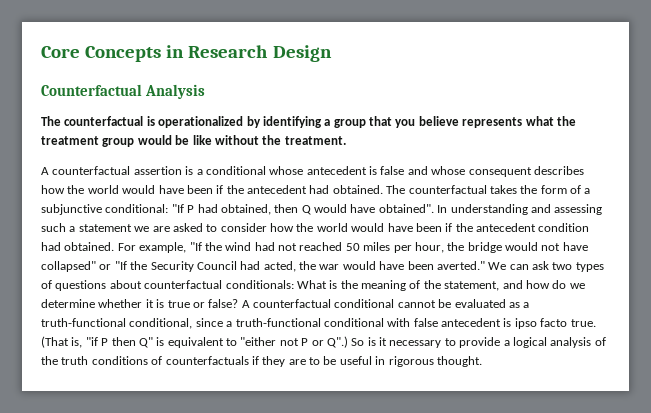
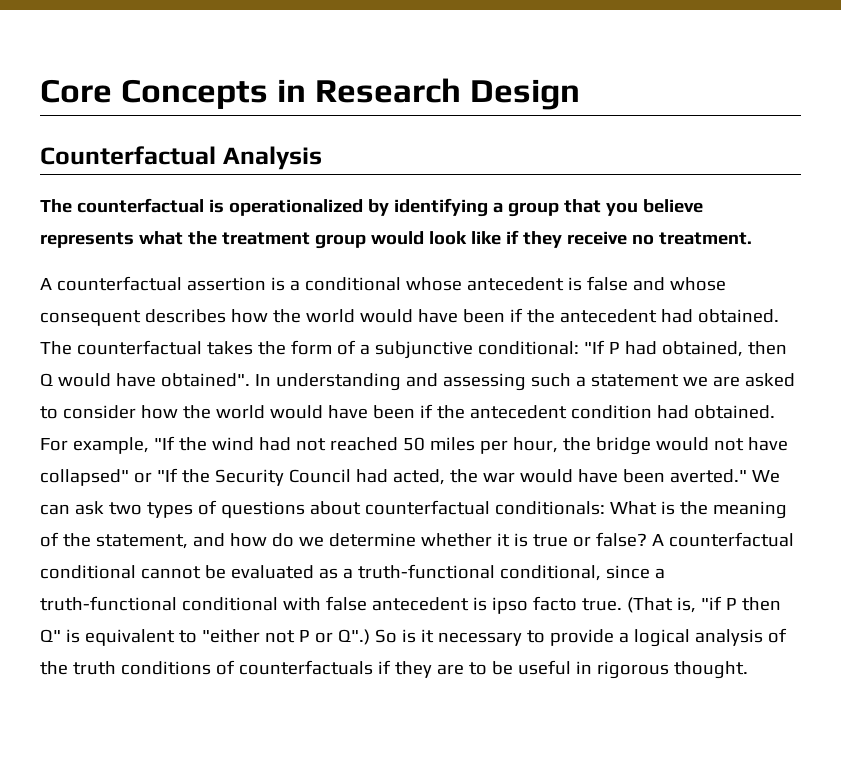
[175,135,282,145] be like without the -> [428,230,654,248] look like if they receive no

